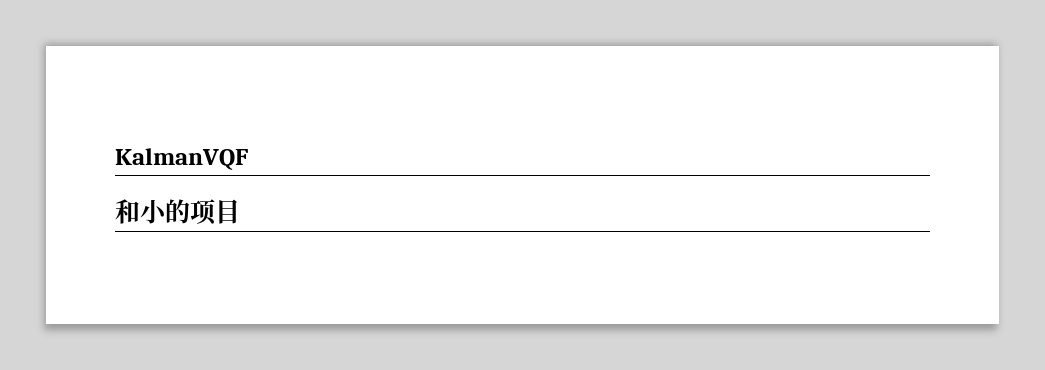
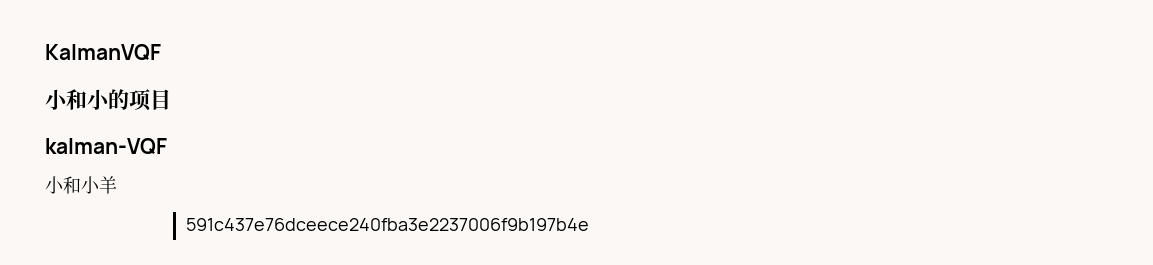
(248, 159) none -> [45,89,68,110] 小
(240, 211) none -> [45,138,167,155] [45,176,117,194] [185,218,589,231] // kalman-VQF // 小和小羊 // 591c437e76dceece240fba3e2237006f9b197b4e

